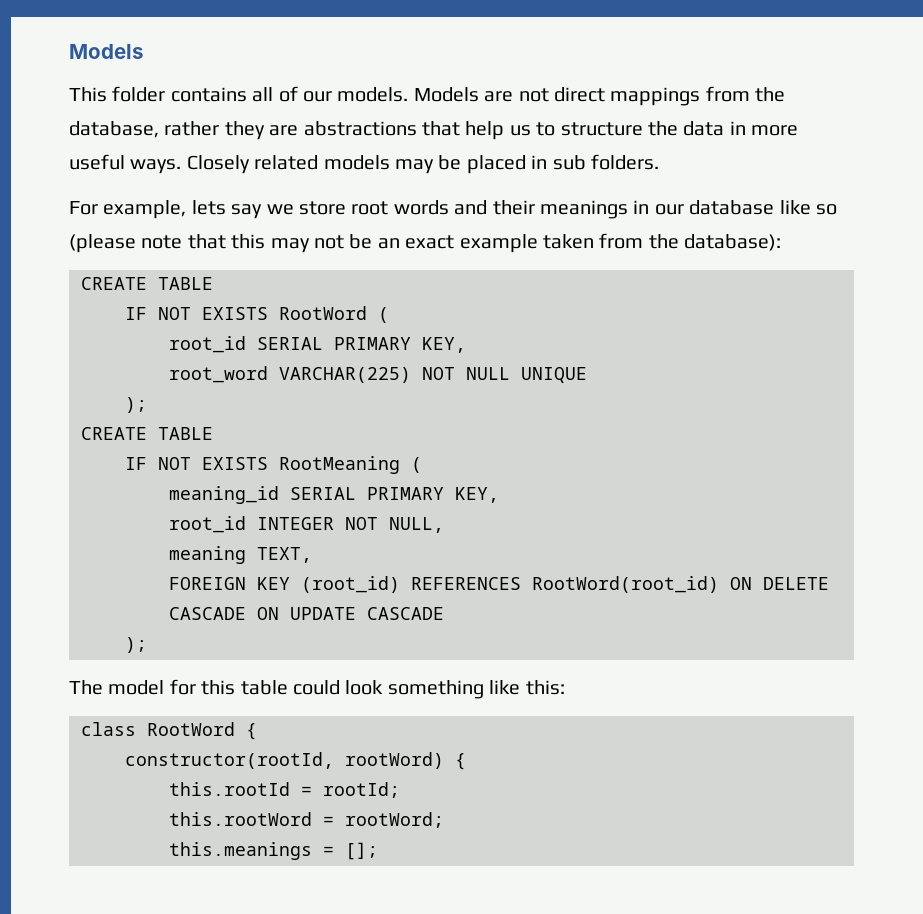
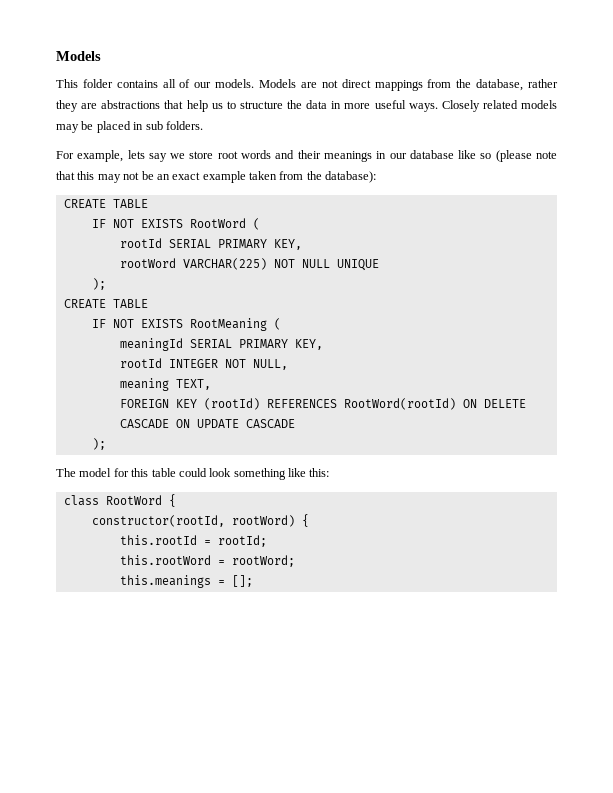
[169,336,466,353] [169,366,268,383] root_id SERIAL PRIMARY KEY, // root_word -> [119,238,302,250] [119,258,176,268] rootId SERIAL PRIMARY KEY, // rootWord
[169,486,499,504] [169,516,246,533] meaning_id SERIAL PRIMARY KEY, // root_id -> [119,338,323,351] [119,358,162,368] meaningId SERIAL PRIMARY KEY, // rootId
[301,576,719,593] (root_id) REFERENCES RootWord(root_id) -> [203,398,456,410] (rootId) REFERENCES RootWord(rootId)

